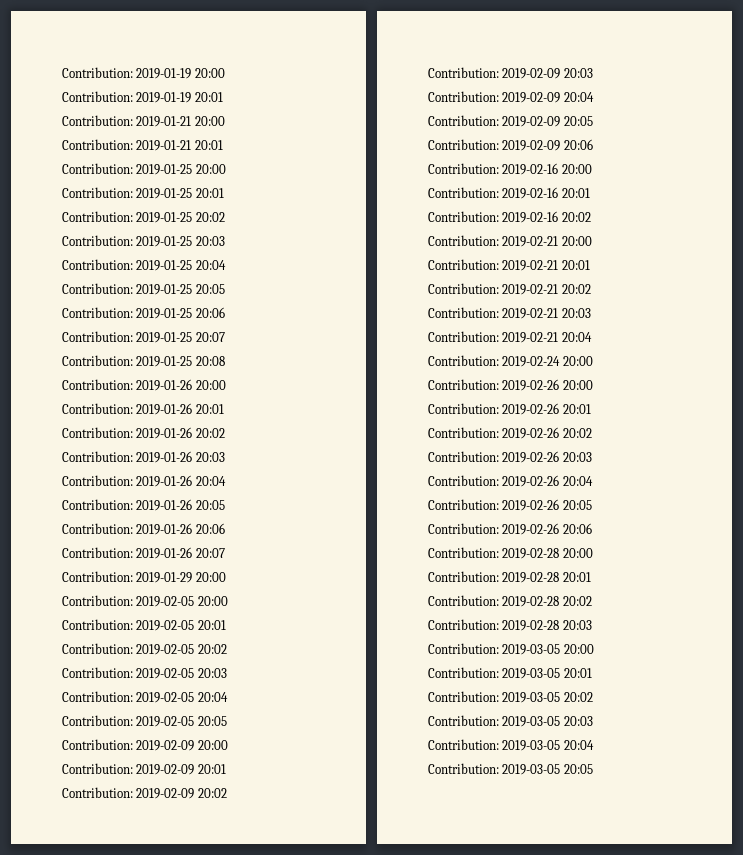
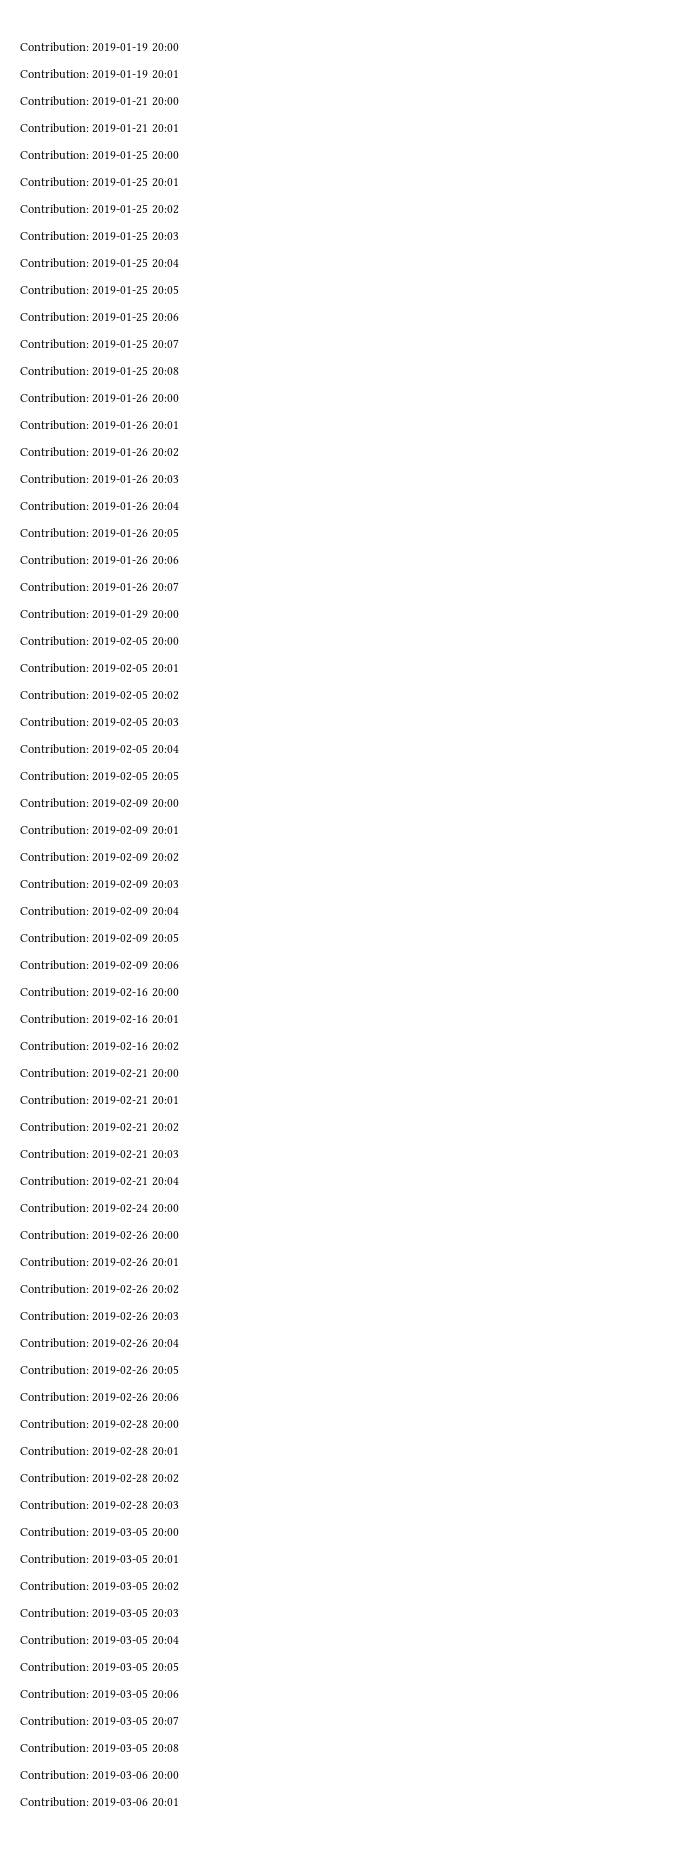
(593, 769) none -> [20,1689,179,1699] [20,1716,179,1726] [20,1743,179,1753] [20,1770,179,1780] [20,1797,179,1807] // Contribution: 2019-03-05 20:06 // Contribution: 2019-03-05 20:07 // Contribution: 2019-03-05 20:08 // Contribution: 2019-03-06 20:00 // Contribution: 2019-03-06 20:01

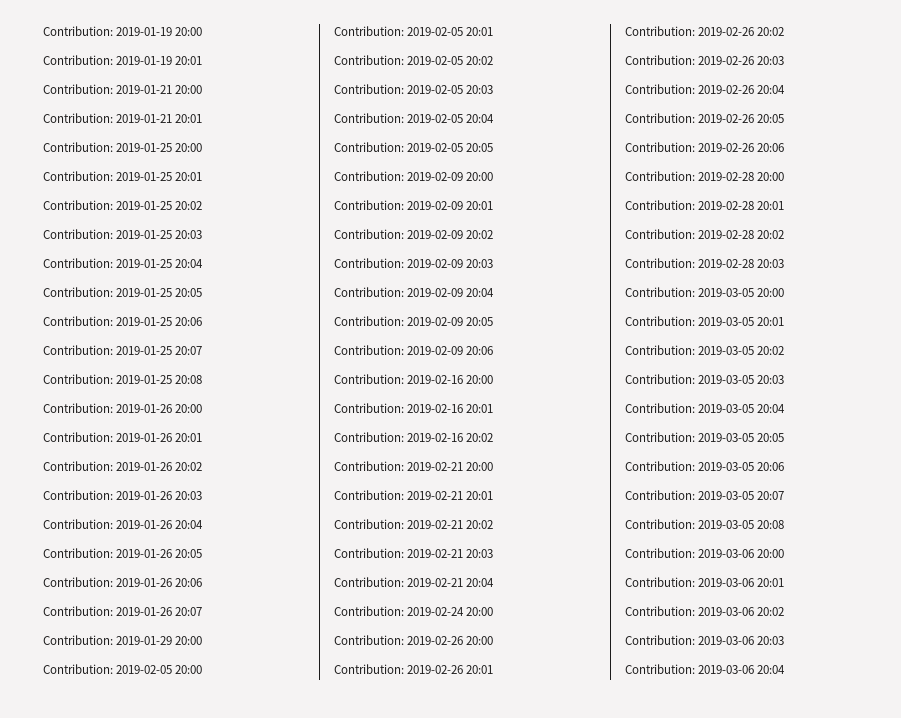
(179, 1802) none -> [625,606,785,616] [625,635,785,645] [625,664,786,674] // Contribution: 2019-03-06 20:02 // Contribution: 2019-03-06 20:03 // Contribution: 2019-03-06 20:04

